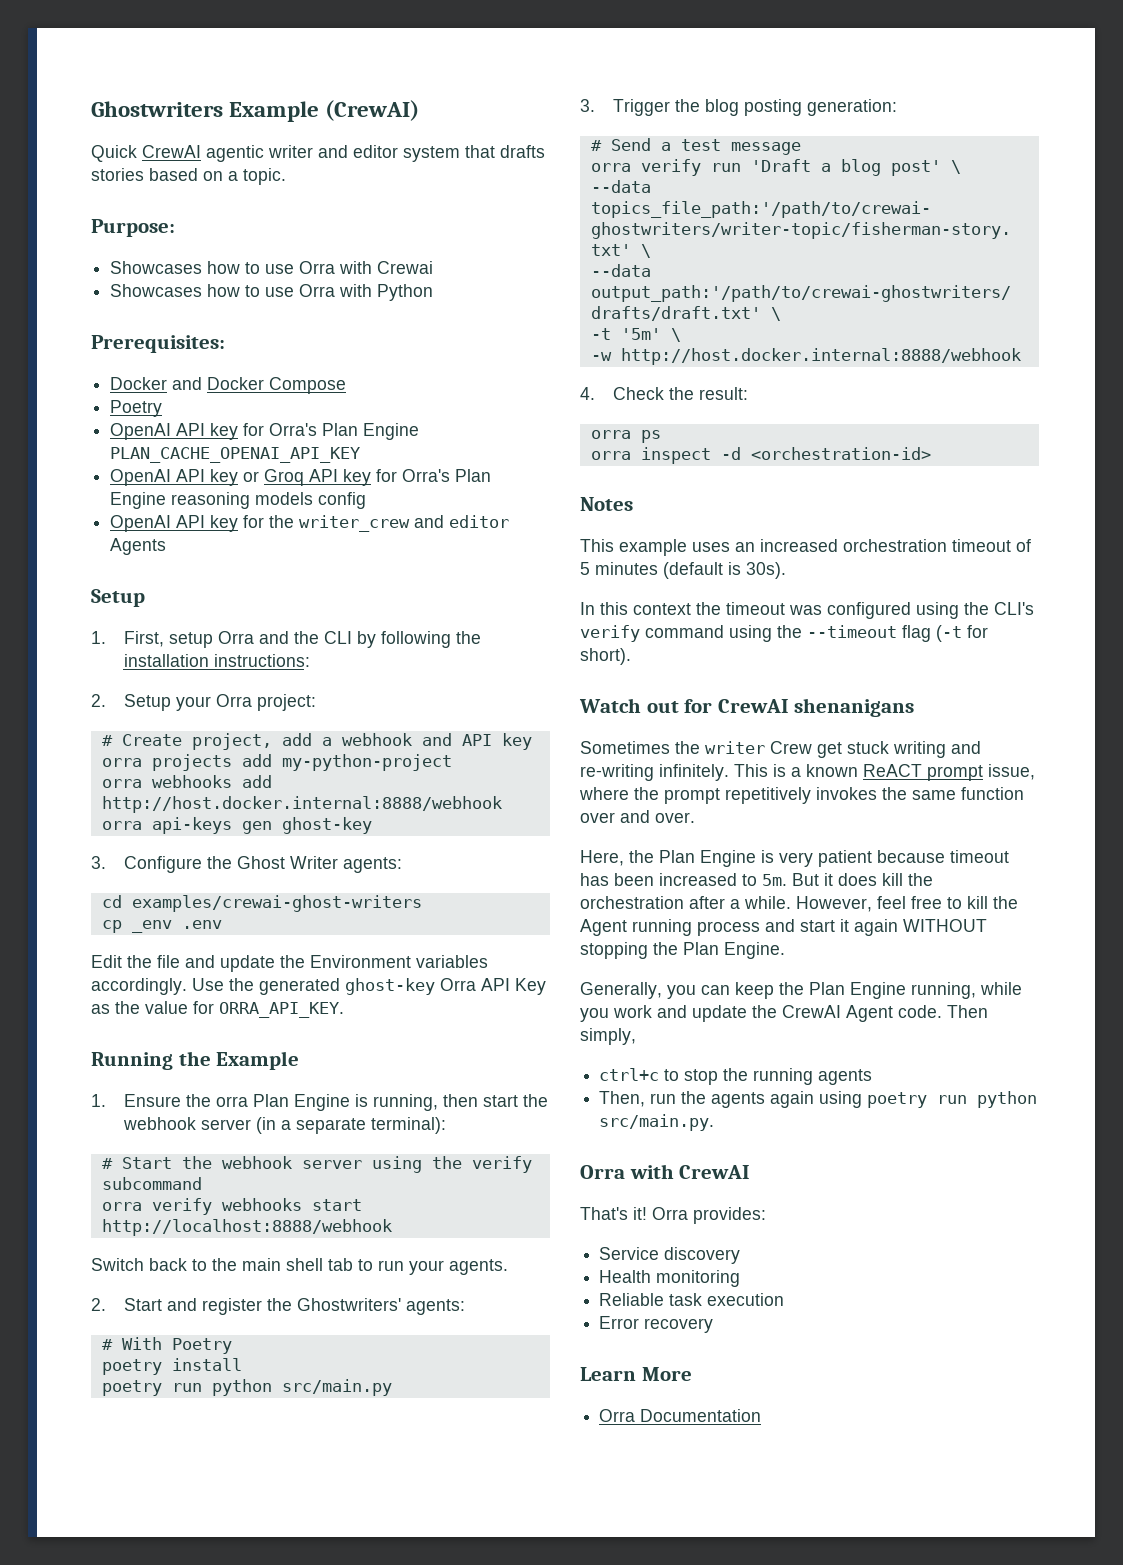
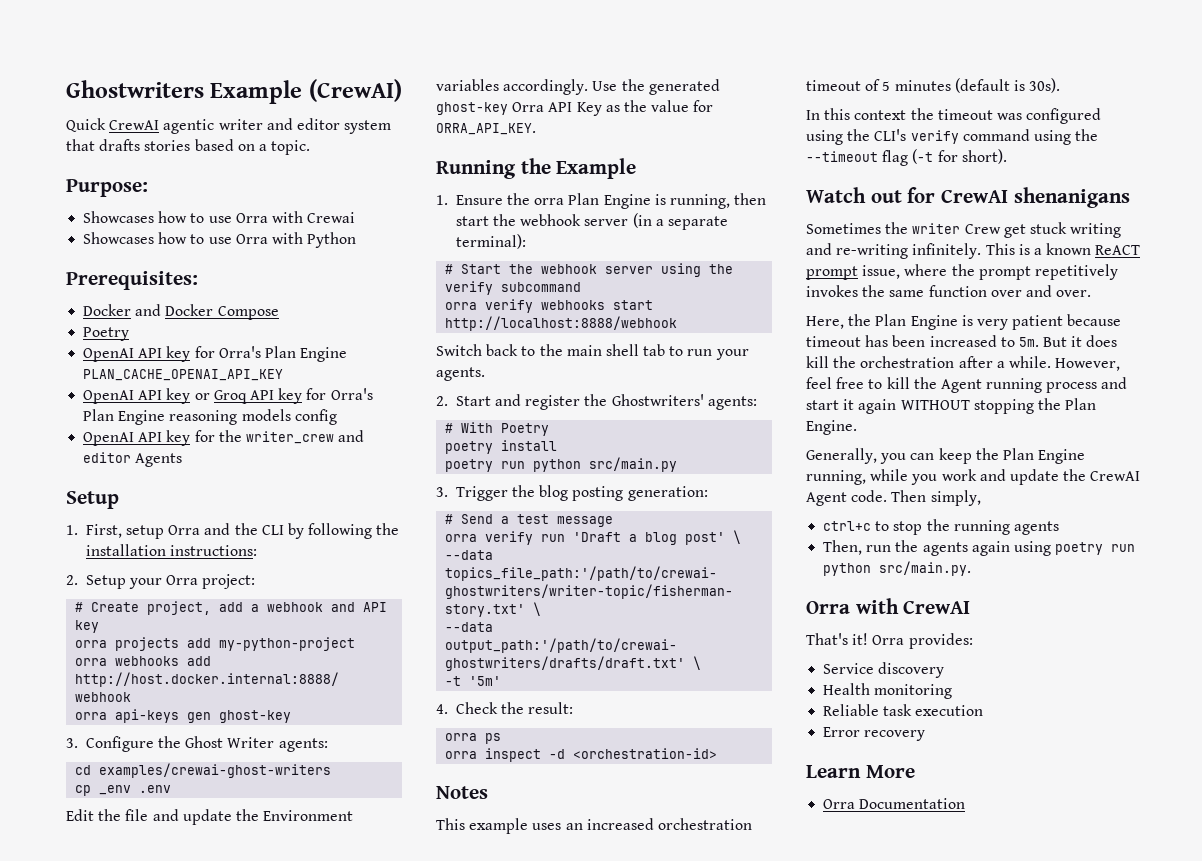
[670,328,681,342] [590,348,1021,365] \ // -w http://host.docker.internal:8888/webhook -> (502, 681) none

